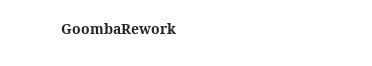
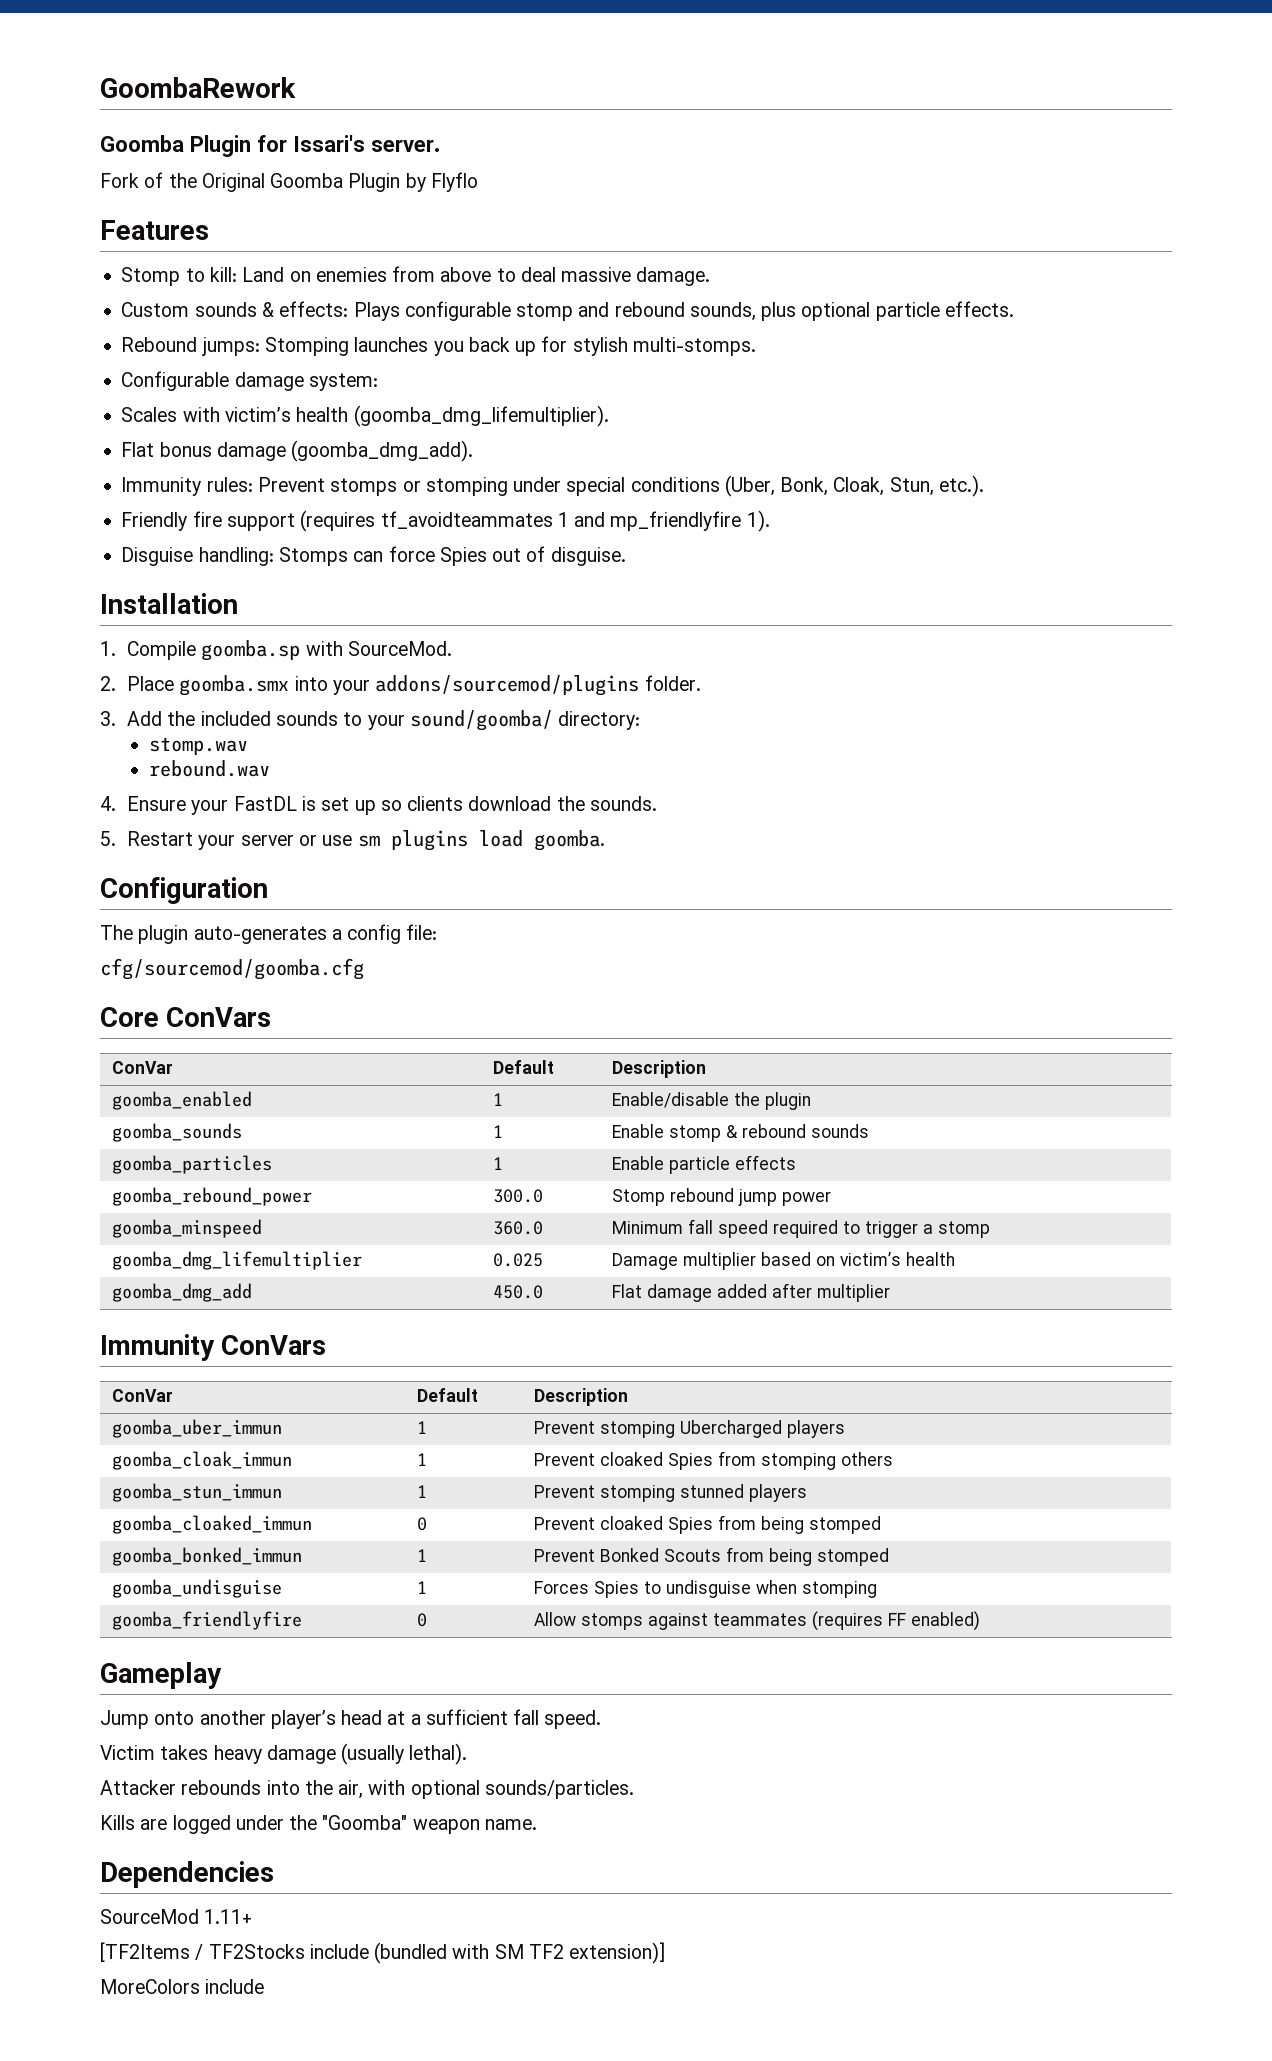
(176, 28) none -> [100,135,440,157] [100,172,478,192] [100,220,209,240] [121,266,711,286] [121,301,1014,321] [121,336,756,356] [121,371,378,391] [121,405,609,427] [121,440,474,462] [121,475,984,497] [121,510,770,532] [121,546,626,566] [100,593,238,614] [100,640,452,661] [100,675,701,696] [100,710,641,731] [148,737,248,755] [148,760,270,777] [100,796,657,815] [100,830,605,851] [100,877,268,904] [100,924,438,944] [100,958,364,980] [100,1007,272,1027] [112,1061,174,1074] [493,1060,555,1074] [612,1060,707,1078] [112,1091,253,1110] [493,1093,504,1106] [612,1092,812,1110] [112,1123,243,1142] [493,1125,504,1138] [612,1124,870,1142] [112,1155,273,1174] [493,1157,504,1170] [612,1155,797,1174] [112,1187,313,1206] [493,1189,544,1203] [612,1188,832,1206] [112,1219,263,1238] [493,1221,544,1235] [612,1219,991,1238] [112,1251,363,1270] [493,1253,544,1267] [612,1252,956,1270] [112,1283,253,1302] [493,1285,544,1299] [612,1283,891,1302] [100,1334,327,1361] [112,1389,174,1402] [417,1388,479,1402] [534,1388,629,1406] [112,1419,283,1438] [417,1421,428,1434] [534,1420,846,1438] [112,1451,293,1470] [417,1453,428,1466] [534,1451,894,1470] [112,1483,283,1502] [417,1485,428,1498] [534,1484,808,1502] [112,1515,313,1534] [417,1517,428,1531] [534,1515,882,1534] [112,1547,303,1566] [417,1549,428,1562] [534,1547,890,1566] [112,1579,283,1598] [417,1581,428,1594] [534,1580,878,1598] [112,1611,303,1630] [417,1613,428,1627] [534,1611,981,1631] [100,1662,222,1689] [100,1709,602,1729] [100,1743,468,1765] [100,1780,634,1799] [100,1815,537,1834] [100,1861,274,1888] [100,1909,253,1924] [100,1942,666,1964] [100,1979,265,1994] // Goomba Plugin for Issari's server. // Fork of the Original Goomba Plugin by Flyflo // Features // Stomp to kill: Land on enemies from above to deal massive damage. // Custom sounds & effects: Plays configurable stomp and rebound sounds, plus optional particle effects. // Rebound jumps: Stomping launches you back up for stylish multi-stomps. // Configurable damage system: // Scales with victim’s health (goomba_dmg_lifemultiplier). // Flat bonus damage (goomba_dmg_add). // Immunity rules: Prevent stomps or stomping under special conditions (Uber, Bonk, Cloak, Stun, etc.). // Friendly fire support (requires tf_avoidteammates 1 and mp_friendlyfire 1). // Disguise handling: Stomps can force Spies out of disguise. // Installation // 1. Compile goomba.sp with SourceMod. // 2. Place goomba.smx into your addons/sourcemod/plugins folder. // 3. Add the included sounds to your sound/goomba/ directory: // stomp.wav // rebound.wav // 4. Ensure your FastDL is set up so clients download the sounds. // 5. Restart your server or use sm plugins load goomba. // Configuration // The plugin auto-generates a config file: // cfg/sourcemod/goomba.cfg // Core ConVars // ConVar | Default | Description // goomba_enabled | 1 | Enable/disable the plugin // goomba_sounds | 1 | Enable stomp & rebound sounds // goomba_particles | 1 | Enable particle effects // goomba_rebound_power | 300.0 | Stomp rebound jump power // goomba_minspeed | 360.0 | Minimum fall speed required to trigger a stomp // goomba_dmg_lifemultiplier | 0.025 | Damage multiplier based on victim’s health // goomba_dmg_add | 450.0 | Flat damage added after multiplier // Immunity ConVars // ConVar | Default | Description // goomba_uber_immun | 1 | Prevent stomping Ubercharged players // goomba_cloak_immun | 1 | Prevent cloaked Spies from stomping others // goomba_stun_immun | 1 | Prevent stomping stunned players // goomba_cloaked_immun | 0 | Prevent cloaked Spies from being stomped // goomba_bonked_immun | 1 | Prevent Bonked Scouts from being stomped // goomba_undisguise | 1 | Forces Spies to undisguise when stomping // goomba_friendlyfire | 0 | Allow stomps against teammates (requires FF enabled) // Gameplay // Jump onto another player’s head at a sufficient fall speed. // Victim takes heavy damage (usually lethal). // Attacker rebounds into the air, with optional sounds/particles. // Kills are logged under the "Goomba" weapon name. // Dependencies // SourceMod 1.11+ // [TF2Items / TF2Stocks include (bundled with SM TF2 extension)] // MoreColors include

